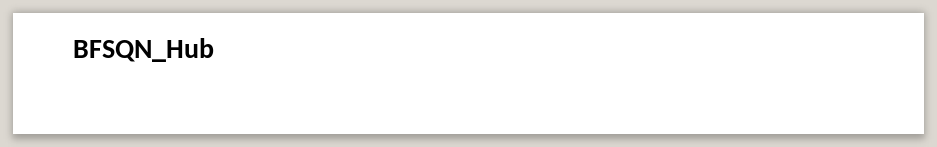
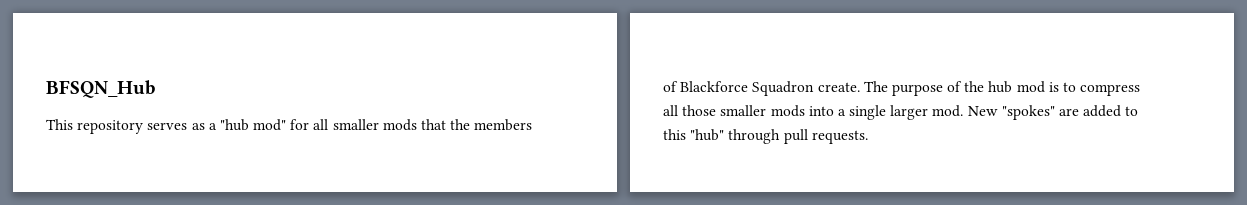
(214, 50) none -> [46,119,533,134] [663,81,1141,96] [663,105,1139,120] [663,129,868,144] // This repository serves as a "hub mod" for all smaller mods that the members of Blackforce Squadron create. The purpose of the hub mod is to compress all those smaller mods into a single larger mod. New "spokes" are added to this "hub" through pull requests.

